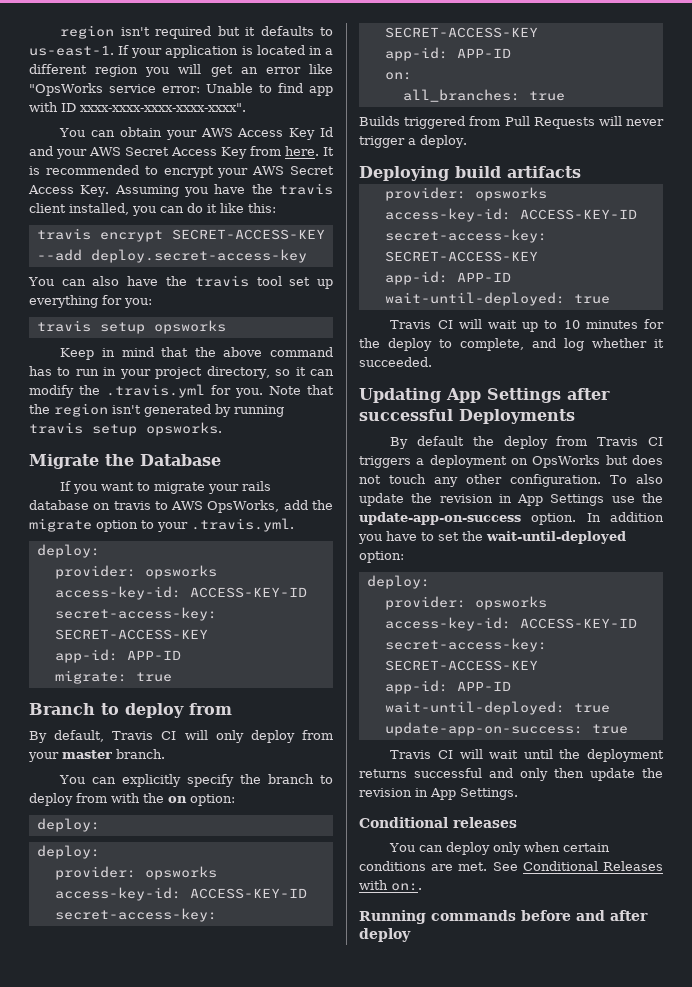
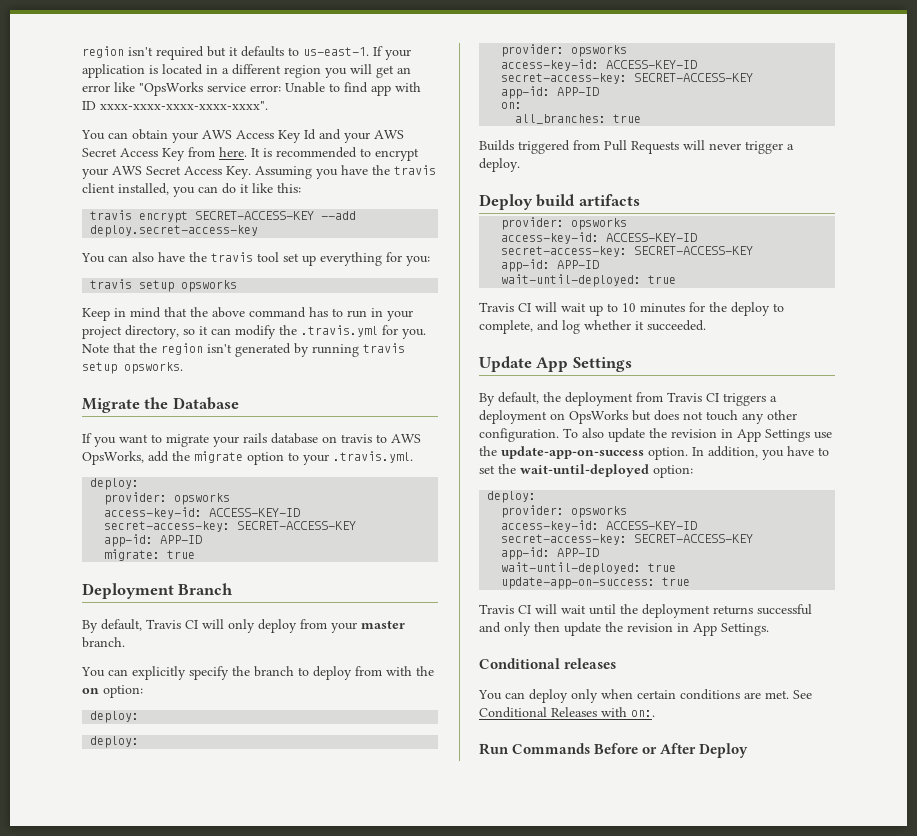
(172, 677) none -> [82,583,174,599] Deployment
[101,703,232,718] to deploy from -> (234, 589) none
[359,166,449,181] Deploying -> [479,194,533,210] Deploy
[359,388,610,403] [359,409,575,424] [390,436,548,449] Updating App Settings after successful Deployments // By default the deploy -> [479,356,632,372] [479,392,633,406] Update App Settings // By default, the deployment
[610,512,664,522] addition -> [708,446,758,458] addition,
[359,910,648,924] [359,928,411,942] Running commands before and after deploy -> [479,743,749,758] Run Commands Before or After Deploy

